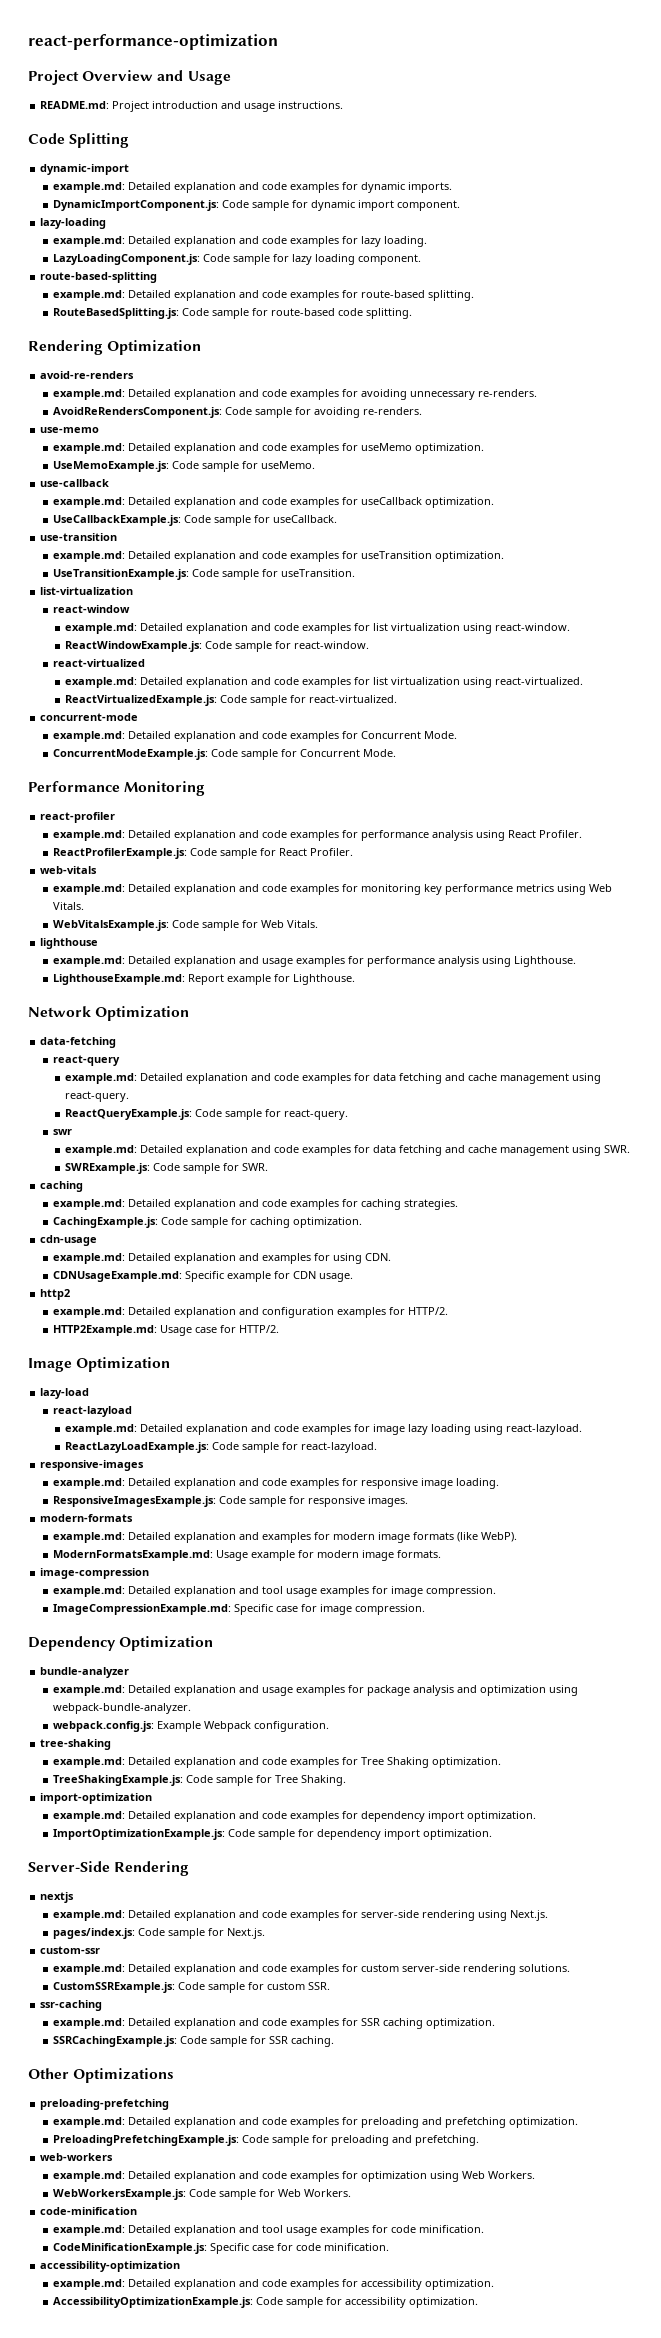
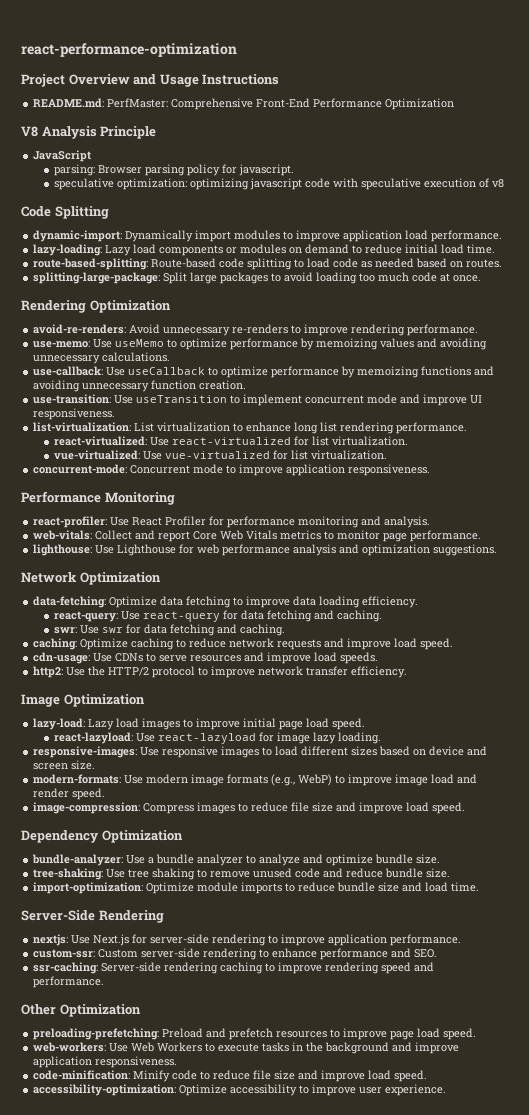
(231, 78) none -> [202,74,280,85] Instructions
[112,101,344,112] [28,133,130,148] [40,164,130,175] [52,182,452,193] [52,200,460,211] [40,218,107,229] [52,236,427,247] [52,254,421,265] [40,272,158,283] [52,290,474,301] [52,308,412,319] [28,340,202,355] [40,371,135,379] [52,389,537,400] [52,407,422,418] [40,427,100,433] [52,443,484,454] [52,461,315,472] [40,479,110,487] [52,497,494,508] [52,515,337,526] [40,533,118,541] [52,551,504,562] [52,569,355,580] [40,587,134,595] [52,605,130,613] [65,623,571,634] [65,641,370,652] [52,659,145,667] [65,677,584,688] [65,695,398,706] [40,713,139,721] [52,731,457,742] [52,749,396,760] [28,781,206,796] [40,812,116,823] [52,830,582,841] [52,848,353,859] [40,866,98,874] [52,884,612,895] [52,902,84,910] [52,920,318,931] [40,938,99,949] [52,956,576,967] [52,974,355,985] [28,1006,190,1021] [40,1037,117,1048] [52,1055,120,1066] [65,1073,602,1084] [65,1091,130,1102] [65,1109,349,1120] [52,1129,72,1135] [65,1145,631,1156] [65,1163,269,1174] [40,1181,84,1192] [52,1199,458,1210] [52,1217,362,1228] [40,1235,98,1246] [52,1253,391,1264] [52,1271,353,1282] [40,1289,71,1300] [52,1307,448,1318] [52,1325,279,1336] [28,1357,171,1372] [40,1388,90,1399] [52,1406,132,1417] [65,1424,583,1435] [65,1442,378,1453] [40,1460,145,1471] [52,1478,499,1489] [52,1496,408,1507] [40,1514,134,1522] [52,1532,517,1543] [52,1550,441,1561] [40,1568,150,1579] [52,1586,496,1597] [52,1604,425,1615] [28,1636,214,1651] [40,1667,130,1678] [52,1685,578,1696] [52,1703,191,1714] [52,1721,329,1732] [40,1739,112,1750] [52,1757,501,1768] [52,1775,346,1786] [40,1793,153,1804] [52,1811,536,1822] [52,1829,492,1840] [28,1861,190,1876] [40,1892,75,1903] [52,1910,548,1921] [52,1928,265,1939] [40,1946,101,1954] [52,1964,570,1975] [52,1982,330,1993] [40,2000,103,2011] [52,2018,495,2029] [52,2036,334,2047] [28,2068,175,2083] [40,2099,170,2110] [52,2117,578,2128] [52,2135,479,2146] [40,2153,114,2161] [52,2171,535,2182] [52,2189,351,2200] [40,2207,138,2215] [52,2225,484,2236] [52,2243,389,2254] [40,2261,181,2272] [52,2279,494,2290] [52,2297,478,2308] Project introduction and usage instructions. // Code Splitting // dynamic-import // example.md: Detailed explanation and code examples for dynamic imports. // DynamicImportComponent.js: Code sample for dynamic import component. // lazy-loading // example.md: Detailed explanation and code examples for lazy loading. // LazyLoadingComponent.js: Code sample for lazy loading component. // route-based-splitting // example.md: Detailed explanation and code examples for route-based splitting. // RouteBasedSplitting.js: Code sample for route-based code splitting. // Rendering Optimization // avoid-re-renders // example.md: Detailed explanation and code examples for avoiding unnecessary re-renders. // AvoidReRendersComponent.js: Code sample for avoiding re-renders. // use-memo // example.md: Detailed explanation and code examples for useMemo optimization. // UseMemoExample.js: Code sample for useMemo. // use-callback // example.md: Detailed explanation and code examples for useCallback optimization. // UseCallbackExample.js: Code sample for useCallback. // use-transition // example.md: Detailed explanation and code examples for useTransition optimization. // UseTransitionExample.js: Code sample for useTransition. // list-virtualization // react-window // example.md: Detailed explanation and code examples for list virtualization using react-window. // ReactWindowExample.js: Code sample for react-window. // react-virtualized // example.md: Detailed explanation and code examples for list virtualization using react-virtualized. // ReactVirtualizedExample.js: Code sample for react-virtualized. // concurrent-mode // example.md: Detailed explanation and code examples for Concurrent Mode. // ConcurrentModeExample.js: Code sample for Concurrent Mode. // Performance Monitoring // react-profiler // example.md: Detailed explanation and code examples for performance analysis using React Profiler. // ReactProfilerExample.js: Code sample for React Profiler. // web-vitals // example.md: Detailed explanation and code examples for monitoring key performance metrics using Web Vitals. // WebVitalsExample.js: Code sample for Web Vitals. // lighthouse // example.md: Detailed explanation and usage examples for performance analysis using Lighthouse. // LighthouseExample.md: Report example for Lighthouse. // Network Optimization // data-fetching // react-query // example.md: Detailed explanation and code examples for data fetching and cache management using react-query. // ReactQueryExample.js: Code sample for react-query. // swr // example.md: Detailed explanation and code examples for data fetching and cache management using SWR. // SWRExample.js: Code sample for SWR. // caching // example.md: Detailed explanation and code examples for caching strategies. // CachingExample.js: Code sample for caching optimization. // cdn-usage // example.md: Detailed explanation and examples for using CDN. // CDNUsageExample.md: Specific example for CDN usage. // http2 // example.md: Detailed explanation and configuration examples for HTTP/2. // HTTP2Example.md: Usage case for HTTP/2. // Image Optimization // lazy-load // react-lazyload // example.md: Detailed explanation and code examples for image lazy loading using react-lazyload. // ReactLazyLoadExample.js: Code sample for react-lazyload. // responsive-images // example.md: Detailed explanation and code examples for responsive image loading. // ResponsiveImagesExample.js: Code sample for responsive images. // modern-formats // example.md: Detailed explanation and examples for modern image formats (like WebP). // ModernFormatsExample.md: Usage example for modern image formats. // image-compression // example.md: Detailed explanation and tool usage examples for image compression. // ImageCompressionExample.md: Specific case for image compression. // Dependency Optimization // bundle-analyzer // example.md: Detailed explanation and usage examples for package analysis and optimization using webpack-bundle-analyzer. // webpack.config.js: Example Webpack configuration. // tree-shaking // example.md: Detailed explanation and code examples for Tree Shaking optimization. // TreeShakingExample.js: Code sample for Tree Shaking. // import-optimization // example.md: Detailed explanation and code examples for dependency import optimization. // ImportOptimizationExample.js: Code sample for dependency import optimization. // Server-Side Rendering // nextjs // example.md: Detailed explanation and code examples for server-side rendering using Next.js. // pages/index.js: Code sample for Next.js. // custom-ssr // example.md: Detailed explanation and code examples for custom server-side rendering solutions. // CustomSSRExample.js: Code sample for custom SSR. // ssr-caching // example.md: Detailed explanation and code examples for SSR caching optimization. // SSRCachingExample.js: Code sample for SSR caching. // Other Optimizations // preloading-prefetching // example.md: Detailed explanation and code examples for preloading and prefetching optimization. // PreloadingPrefetchingExample.js: Code sample for preloading and prefetching. // web-workers // example.md: Detailed explanation and code examples for optimization using Web Workers. // WebWorkersExample.js: Code sample for Web Workers. // code-minification // example.md: Detailed explanation and tool usage examples for code minification. // CodeMinificationExample.js: Specific case for code minification. // accessibility-optimization // example.md: Detailed explanation and code examples for accessibility optimization. // AccessibilityOptimizationExample.js: Code sample for accessibility optimization. -> [107,98,455,110] [21,126,157,139] [33,150,92,162] [53,164,294,176] [53,178,504,190] [21,206,109,219] [33,230,503,242] [33,244,496,256] [33,258,503,270] [33,272,482,284] [21,300,171,313] [33,324,479,336] [33,338,488,350] [33,352,171,364] [33,366,495,378] [33,380,247,392] [33,394,483,406] [33,408,116,420] [33,422,468,434] [53,436,408,446] [53,450,387,460] [33,464,431,476] [21,491,175,505] [33,516,431,528] [33,530,482,542] [33,544,498,556] [21,572,161,585] [33,596,419,608] [53,610,382,622] [53,624,285,636] [33,638,454,650] [33,652,379,664] [33,666,408,678] [21,694,145,707] [33,718,366,730] [53,732,381,744] [33,746,488,758] [33,760,96,770] [33,774,478,786] [33,788,106,800] [33,802,466,814] [21,830,183,843] [32,854,441,866] [33,868,451,880] [33,882,480,894] [21,910,164,923] [33,934,462,946] [33,948,438,960] [33,962,435,974] [33,976,105,988] [21,1004,141,1017] [33,1028,477,1040] [33,1042,460,1054] [33,1056,178,1068] [33,1070,428,1082] [33,1084,447,1096] PerfMaster: Comprehensive Front-End Performance Optimization // V8 Analysis Principle // JavaScript // parsing: Browser parsing policy for javascript. // speculative optimization: optimizing javascript code with speculative execution of v8 // Code Splitting // dynamic-import: Dynamically import modules to improve application load performance. // lazy-loading: Lazy load components or modules on demand to reduce initial load time. // route-based-splitting: Route-based code splitting to load code as needed based on routes. // splitting-large-package: Split large packages to avoid loading too much code at once. // Rendering Optimization // avoid-re-renders: Avoid unnecessary re-renders to improve rendering performance. // use-memo: Use useMemo to optimize performance by memoizing values and avoiding unnecessary calculations. // use-callback: Use useCallback to optimize performance by memoizing functions and avoiding unnecessary function creation. // use-transition: Use useTransition to implement concurrent mode and improve UI responsiveness. // list-virtualization: List virtualization to enhance long list rendering performance. // react-virtualized: Use react-virtualized for list virtualization. // vue-virtualized: Use vue-virtualized for list virtualization. // concurrent-mode: Concurrent mode to improve application responsiveness. // Performance Monitoring // react-profiler: Use React Profiler for performance monitoring and analysis. // web-vitals: Collect and report Core Web Vitals metrics to monitor page performance. // lighthouse: Use Lighthouse for web performance analysis and optimization suggestions. // Network Optimization // data-fetching: Optimize data fetching to improve data loading efficiency. // react-query: Use react-query for data fetching and caching. // swr: Use swr for data fetching and caching. // caching: Optimize caching to reduce network requests and improve load speed. // cdn-usage: Use CDNs to serve resources and improve load speeds. // http2: Use the HTTP/2 protocol to improve network transfer efficiency. // Image Optimization // lazy-load: Lazy load images to improve initial page load speed. // react-lazyload: Use react-lazyload for image lazy loading. // responsive-images: Use responsive images to load different sizes based on device and screen size. // modern-formats: Use modern image formats (e.g., WebP) to improve image load and render speed. // image-compression: Compress images to reduce file size and improve load speed. // Dependency Optimization // bundle-analyzer: Use a bundle analyzer to analyze and optimize bundle size. // tree-shaking: Use tree shaking to remove unused code and reduce bundle size. // import-optimization: Optimize module imports to reduce bundle size and load time. // Server-Side Rendering // nextjs: Use Next.js for server-side rendering to improve application performance. // custom-ssr: Custom server-side rendering to enhance performance and SEO. // ssr-caching: Server-side rendering caching to improve rendering speed and performance. // Other Optimization // preloading-prefetching: Preload and prefetch resources to improve page load speed. // web-workers: Use Web Workers to execute tasks in the background and improve application responsiveness. // code-minification: Minify code to reduce file size and improve load speed. // accessibility-optimization: Optimize accessibility to improve user experience.

